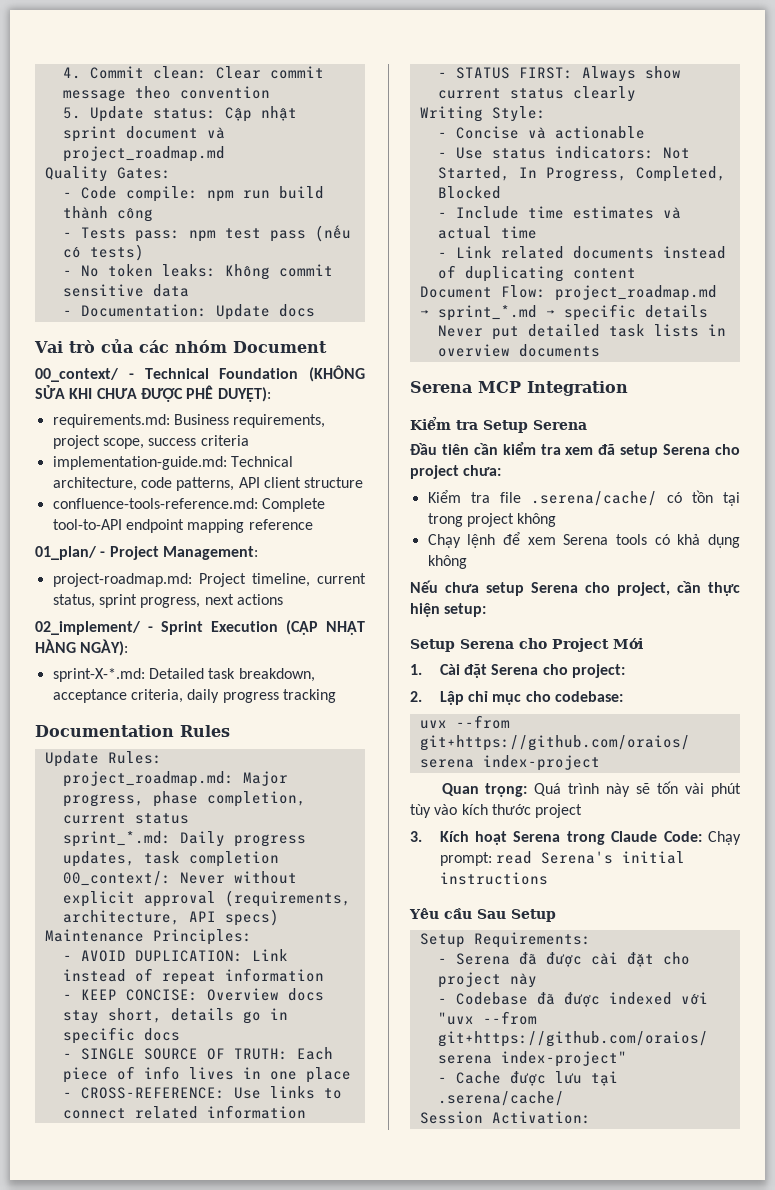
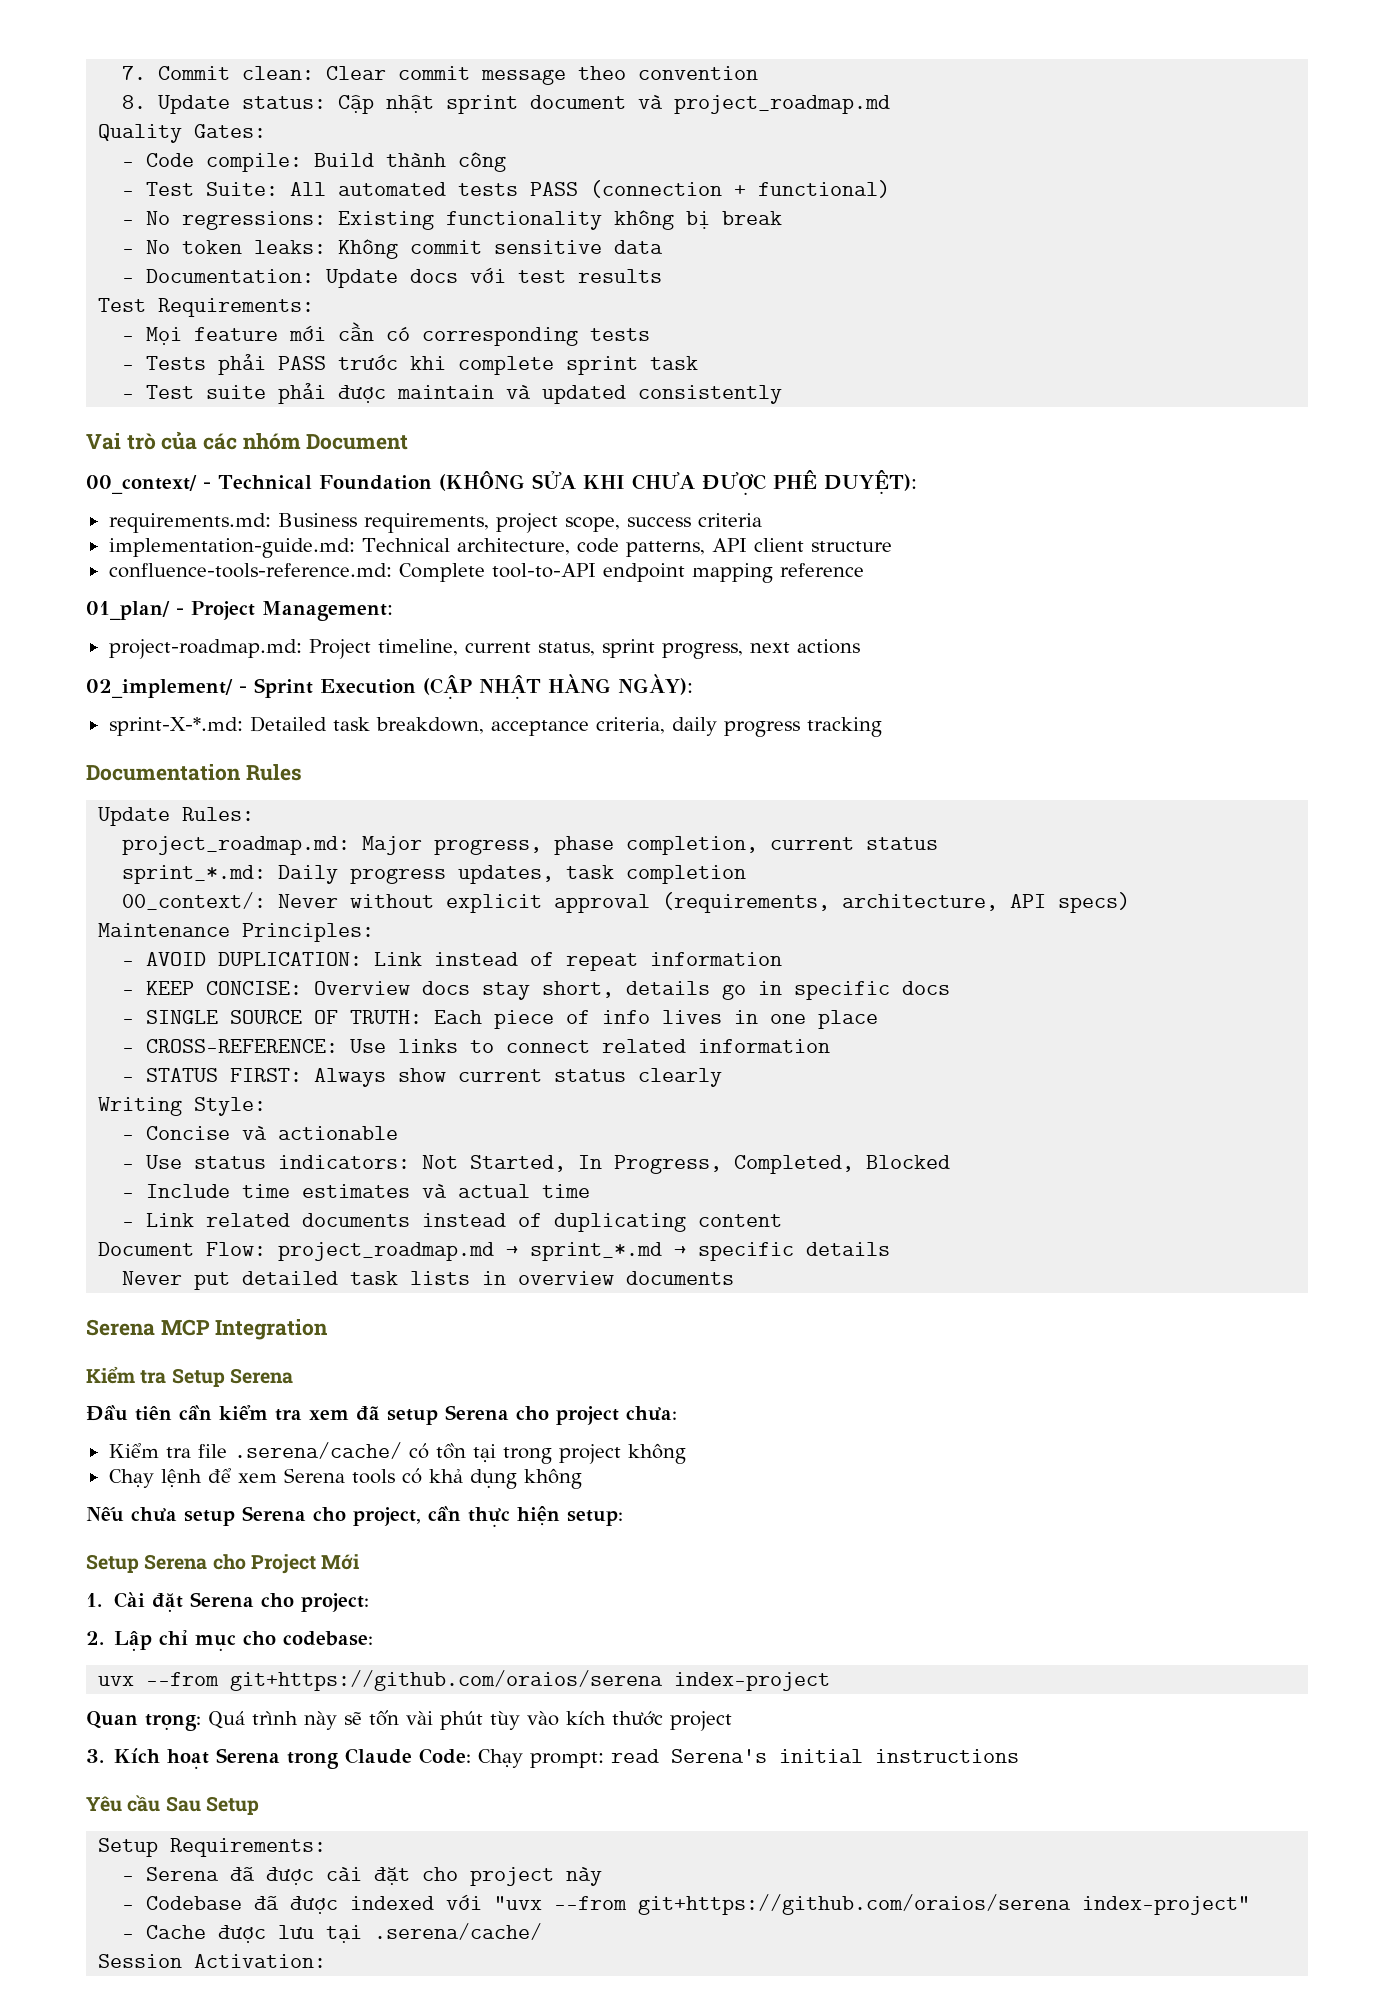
[62,67,81,79] 4. -> [122,66,147,80] 7.
[62,107,81,119] 5. -> [122,95,147,109] 8.
[206,186,324,202] npm run build -> [314,153,375,167] Build
[80,225,351,242] [62,244,144,261] Tests pass: npm test pass (nếu có tests) -> [146,180,891,198] [122,210,783,230] Test Suite: All automated tests PASS (connection + functional) // - No regressions: Existing functionality không bị break
(315, 310) none -> [470,267,663,283] [98,298,315,317] [122,322,651,346] [122,354,699,375] [122,383,783,404] với test results // Test Requirements: // - Mọi feature mới cần có corresponding tests // - Tests phải PASS trước khi complete sprint task // - Test suite phải được maintain và updated consistently

